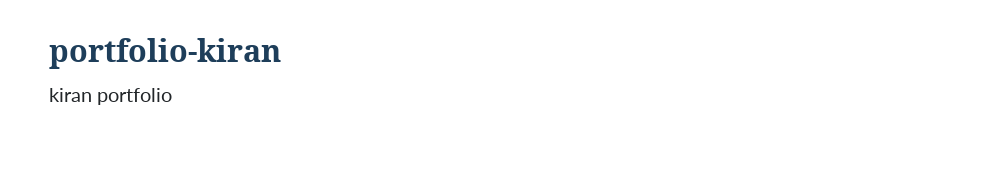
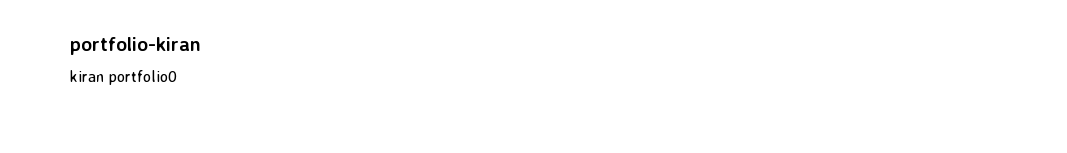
[97,88,173,105] portfolio -> [109,70,177,85] portfolio0

